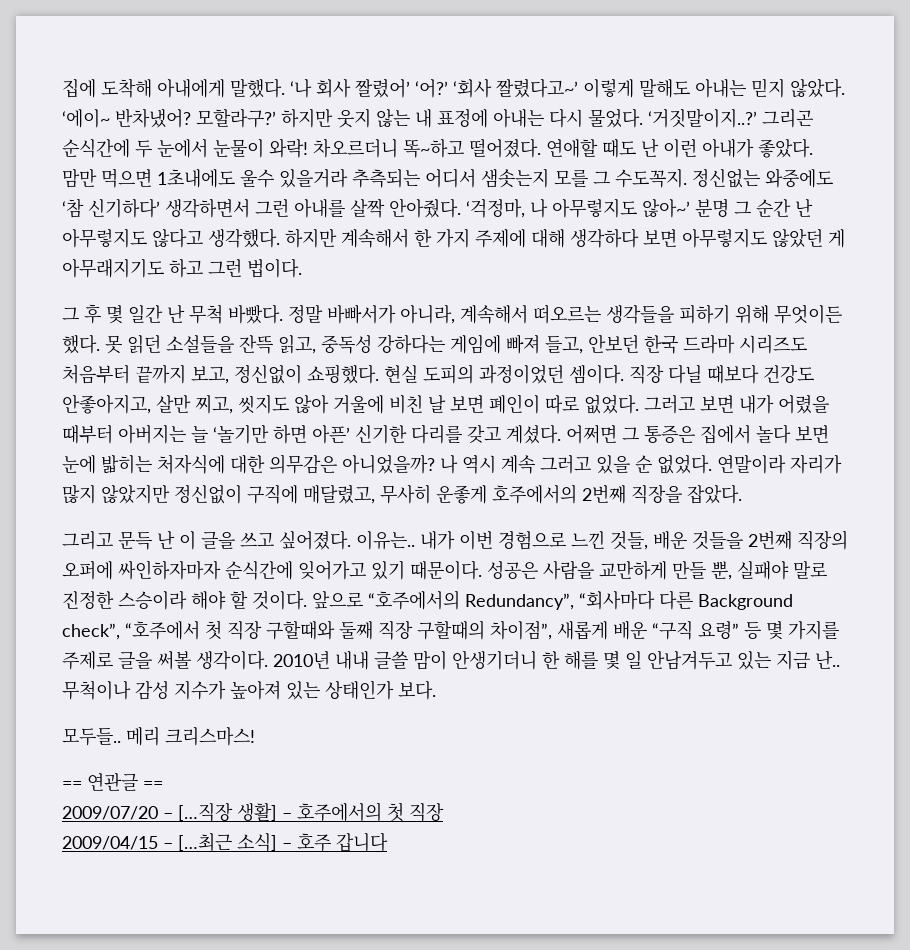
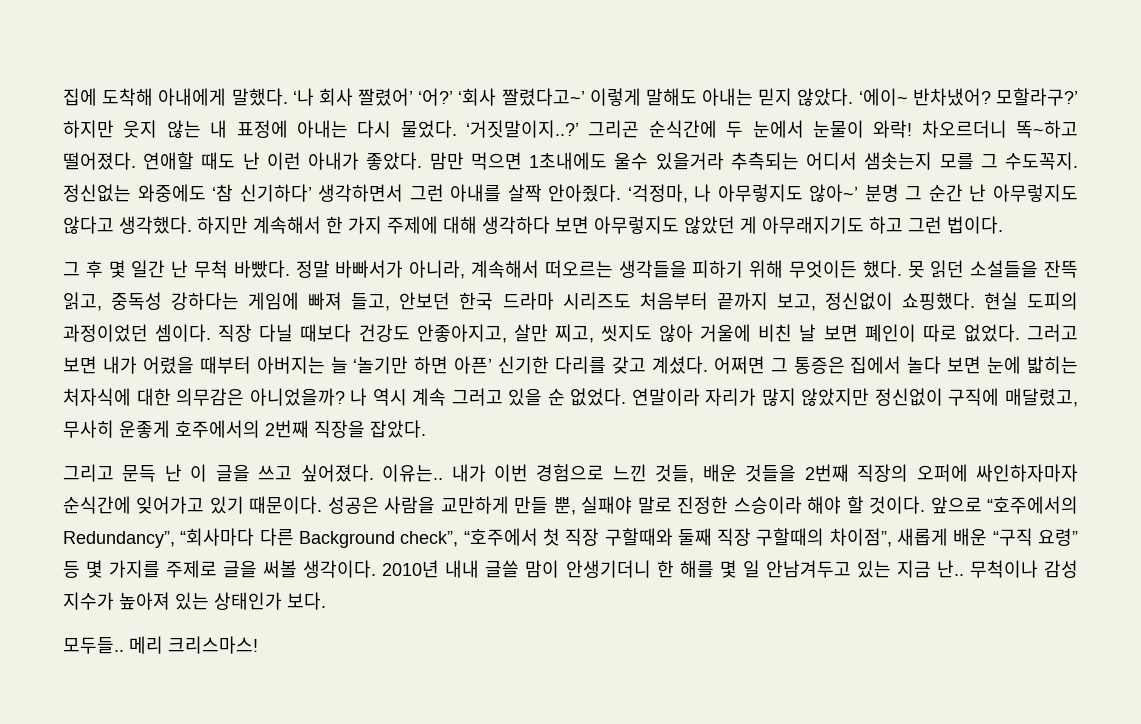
[62,773,163,791] [62,802,444,822] [62,832,388,852] // == 연관글 == // 2009/07/20 – […직장 생활] – 호주에서의 첫 직장 // 2009/04/15 – […최근 소식] – 호주 갑니다 -> (258, 645) none

